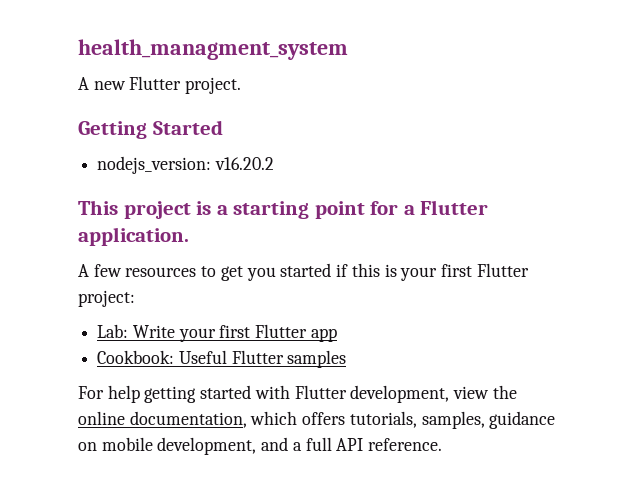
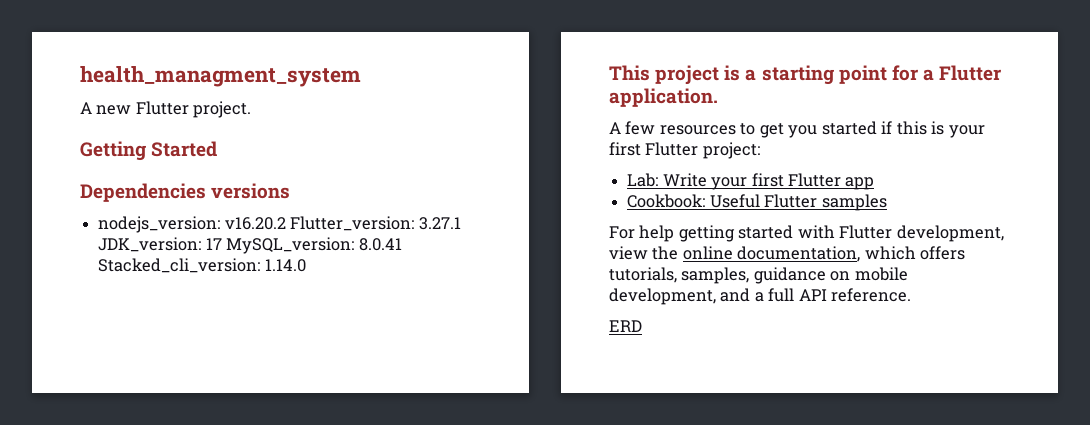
(223, 127) none -> [80,183,291,202] // Dependencies versions
(274, 163) none -> [290,216,461,231] [98,237,402,254] [98,258,306,273] Flutter_version: 3.27.1 JDK_version: 17 MySQL_version: 8.0.41 Stacked_cli_version: 1.14.0
(443, 444) none -> [609,320,642,332] // ERD

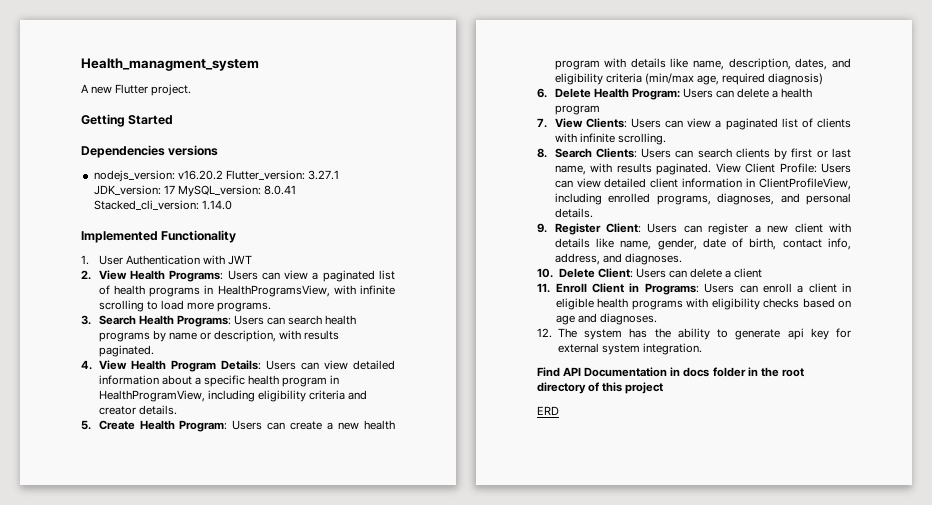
[80,66,361,87] health_managment_system -> [81,58,259,71] Health_managment_system
[609,65,1002,85] [609,88,718,107] [609,121,985,138] [609,142,760,159] [627,173,875,190] [627,194,887,211] [609,225,1004,242] [609,246,966,262] [609,267,908,284] [609,288,912,305] This project is a starting point for a Flutter application. // A few resources to get you started if this is your first Flutter project: // Lab: Write your first Flutter app // Cookbook: Useful Flutter samples // For help getting started with Flutter development, view the online documentation, which offers tutorials, samples, guidance on mobile development, and a full API reference. -> [81,230,237,243] [81,255,252,265] [81,270,395,282] [98,285,395,297] [98,300,272,312] [81,315,357,327] [98,330,340,342] [98,345,154,357] [81,360,396,372] [98,375,340,387] [98,390,368,402] [98,405,177,415] [81,420,395,432] [554,58,851,70] [554,73,824,85] [537,88,813,100] [554,105,600,115] [537,118,851,130] [554,133,666,145] [537,148,851,160] [554,163,851,175] [554,178,851,190] [554,193,851,205] [554,208,593,218] [537,223,851,235] [554,238,851,250] [554,253,682,265] [537,268,763,278] [537,283,851,295] [555,298,851,310] [555,313,657,325] [537,328,851,340] [557,343,702,355] [537,367,804,377] [537,382,664,394] Implemented Functionality // 1. User Authentication with JWT // 2. View Health Programs: Users can view a paginated list of health programs in HealthProgramsView, with infinite scrolling to load more programs. // 3. Search Health Programs: Users can search health programs by name or description, with results paginated. // 4. View Health Program Details: Users can view detailed information about a specific health program in HealthProgramView, including eligibility criteria and creator details. // 5. Create Health Program: Users can create a new health program with details like name, description, dates, and eligibility criteria (min/max age, required diagnosis) // 6. Delete Health Program: Users can delete a health program // 7. View Clients: Users can view a paginated list of clients with infinite scrolling. // 8. Search Clients: Users can search clients by first or last name, with results paginated. View Client Profile: Users can view detailed client information in ClientProfileView, including enrolled programs, diagnoses, and personal details. // 9. Register Client: Users can register a new client with details like name, gender, date of birth, contact info, address, and diagnoses. // 10. Delete Client: Users can delete a client // 11. Enroll Client in Programs: Users can enroll a client in eligible health programs with eligibility checks based on age and diagnoses. // 12. The system has the ability to generate api key for external system integration. // Find API Documentation in docs folder in the root directory of this project

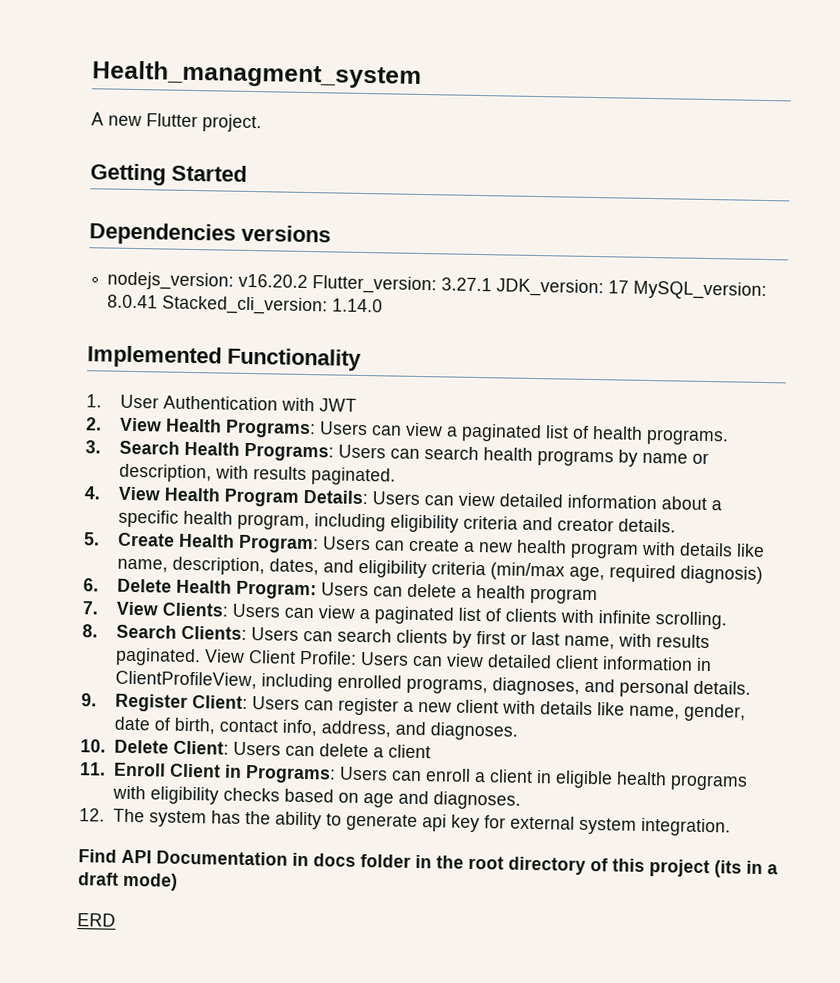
[149,285,395,297] [98,300,214,312] programs in HealthProgramsView, with infinite scrolling to load more -> (644, 433) none
[282,375,340,387] [98,390,205,402] program in HealthProgramView, -> [237,513,311,531] program,
(664, 388) none -> [714,860,778,878] [78,872,178,891] (its in a draft mode)

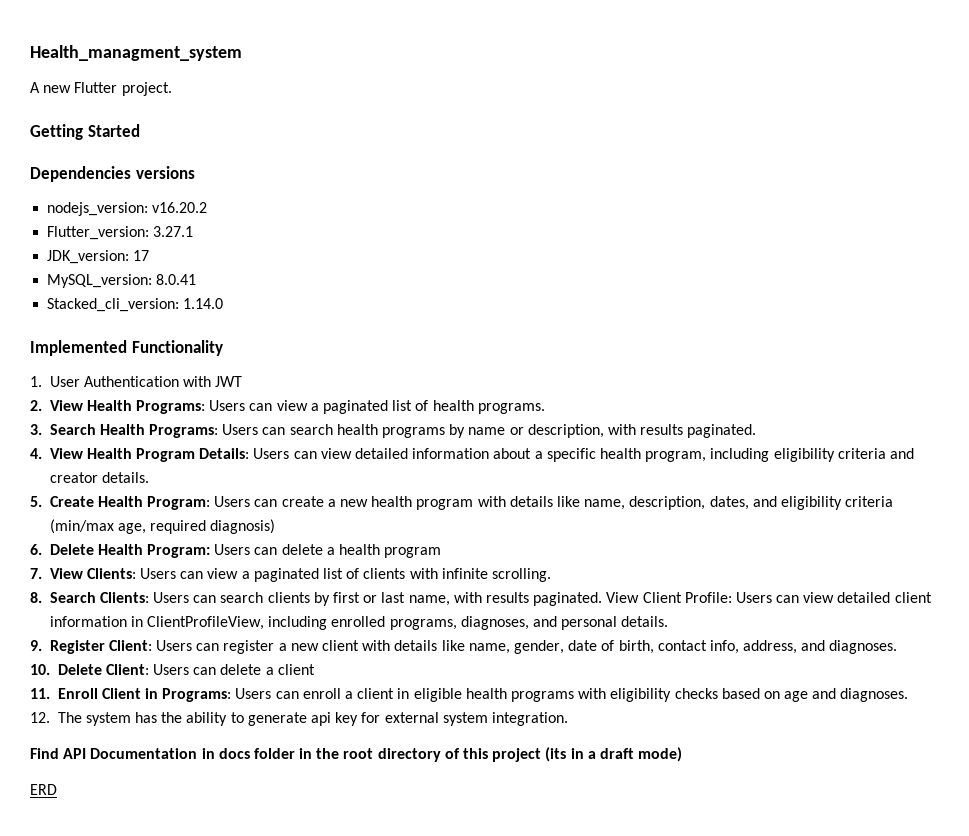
(309, 281) none -> (208, 207) //
(493, 284) none -> (194, 231) //
(630, 287) none -> (150, 255) //
(159, 301) none -> (197, 279) //

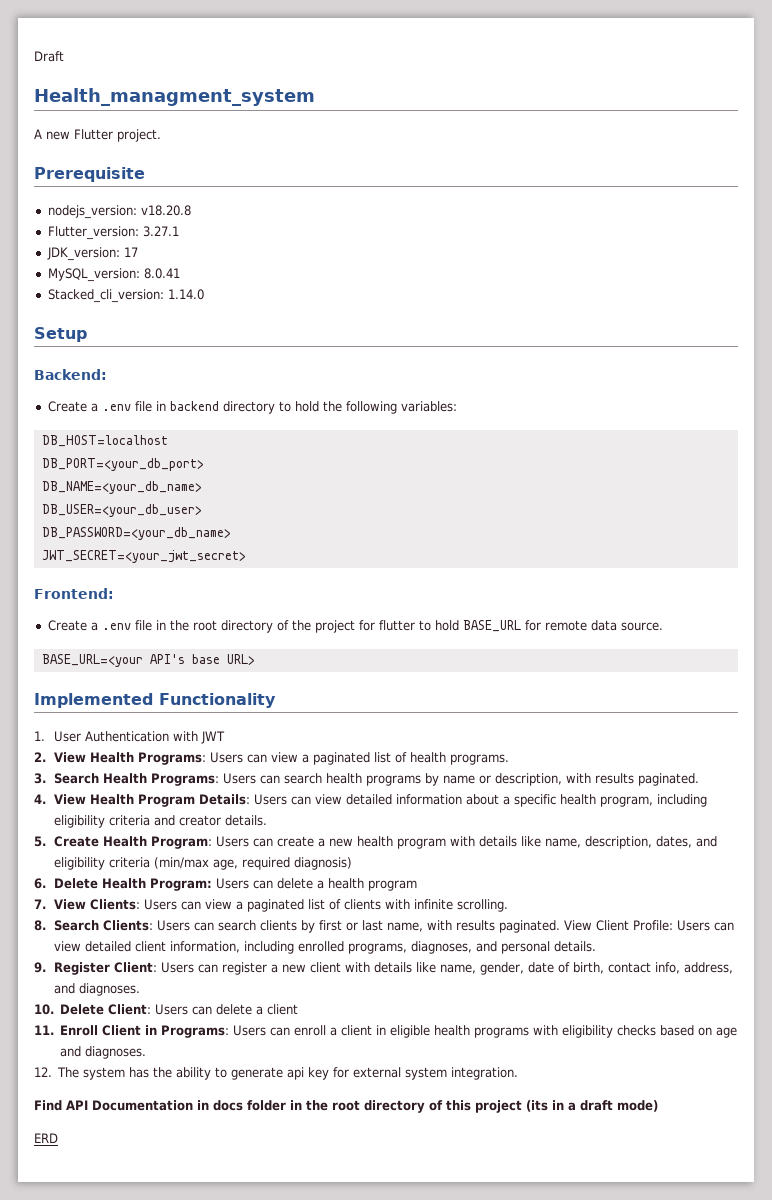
(30, 53) none -> [34,51,64,62] Draft //
[30,124,140,140] [30,166,195,182] Getting Started // Dependencies versions -> [34,167,145,182] Prerequisite
[152,202,208,213] v16.20.2 -> [140,205,191,216] v18.20.8
(224, 303) none -> [34,327,87,342] [34,369,107,380] [47,401,457,414] [41,435,168,447] [41,458,204,471] [41,481,202,494] [41,504,202,517] [41,527,231,540] [41,550,246,563] [34,588,114,599] [47,620,663,633] [41,654,255,667] // Setup // Backend: // Create a .env file in backend directory to hold the following variables: // DB_HOST=localhost // DB_PORT=<your_db_port> // DB_NAME=<your_db_name> // DB_USER=<your_db_user> // DB_PASSWORD=<your_db_name> // JWT_SECRET=<your_jwt_secret> // Frontend: // Create a .env file in the root directory of the project for flutter to hold BASE_URL for remote data source. // BASE_URL=<your API's base URL>
[49,616,265,630] information in ClientProfileView, -> [170,941,241,953] information,

